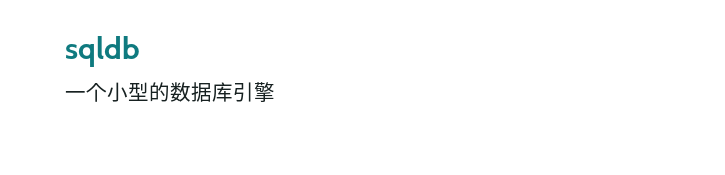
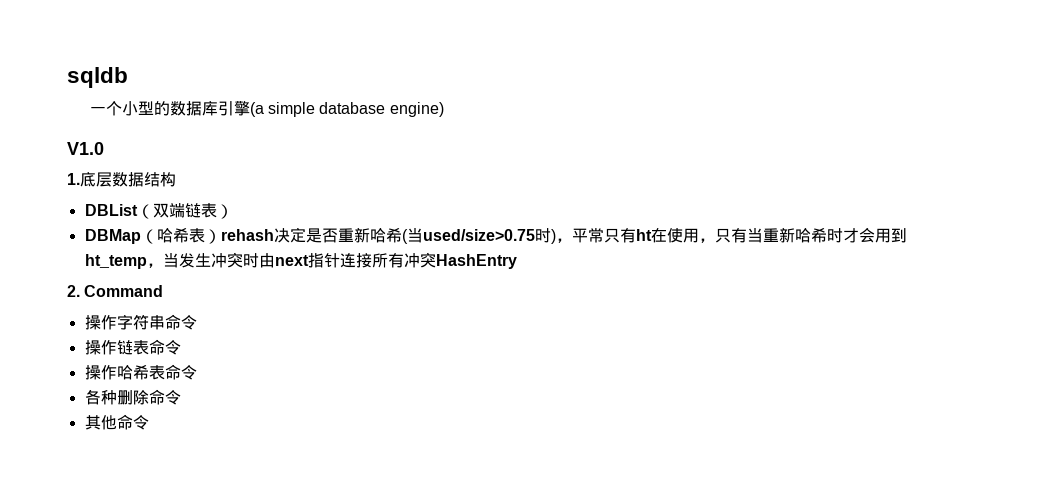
(275, 92) none -> [249,102,444,117] [67,142,104,155] [67,172,176,187] [84,203,233,219] [84,227,907,244] [84,252,517,269] [67,285,164,297] [84,314,197,330] [84,339,181,355] [84,364,197,380] [84,389,181,405] [84,414,149,430] (a simple database engine) // V1.0 // 1.底层数据结构 // DBList（双端链表） // DBMap（哈希表）rehash决定是否重新哈希(当used/size>0.75时)，平常只有ht在使用，只有当重新哈希时才会用到ht_temp，当发生冲突时由next指针连接所有冲突HashEntry // 2. Command // 操作字符串命令 // 操作链表命令 // 操作哈希表命令 // 各种删除命令 // 其他命令

